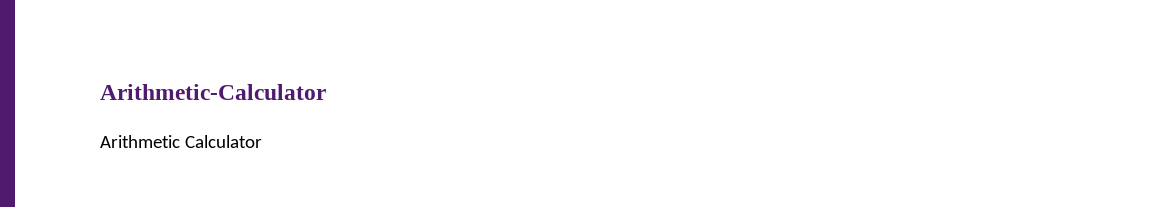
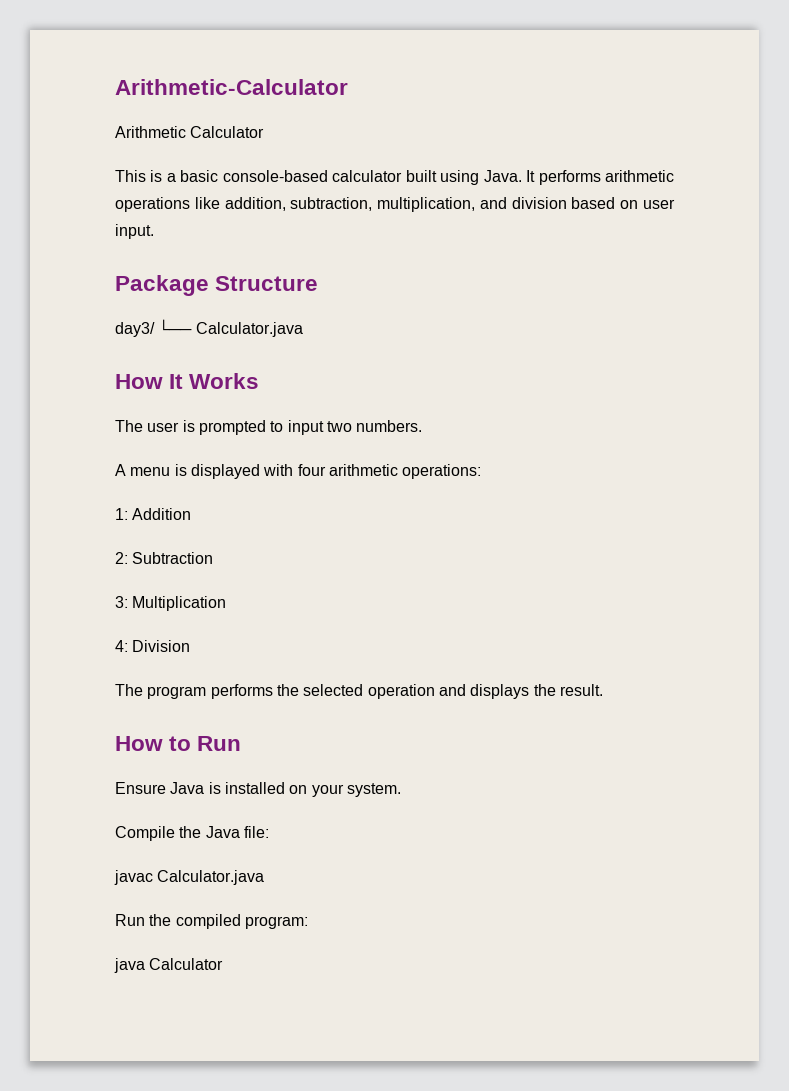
(262, 141) none -> [115,170,674,185] [115,197,675,212] [115,224,154,239] [115,275,319,296] [115,319,303,337] [115,373,260,389] [115,420,423,435] [115,464,482,479] [115,508,192,520] [115,552,214,564] [115,596,227,611] [115,640,191,652] [115,684,603,699] [115,736,242,751] [115,782,401,797] [115,826,269,841] [114,870,265,885] [115,914,308,929] [114,958,224,973] // This is a basic console-based calculator built using Java. It performs arithmetic operations like addition, subtraction, multiplication, and division based on user input. // Package Structure // day3/ └── Calculator.java // How It Works // The user is prompted to input two numbers. // A menu is displayed with four arithmetic operations: // 1: Addition // 2: Subtraction // 3: Multiplication // 4: Division // The program performs the selected operation and displays the result. // How to Run // Ensure Java is installed on your system. // Compile the Java file: // javac Calculator.java // Run the compiled program: // java Calculator

